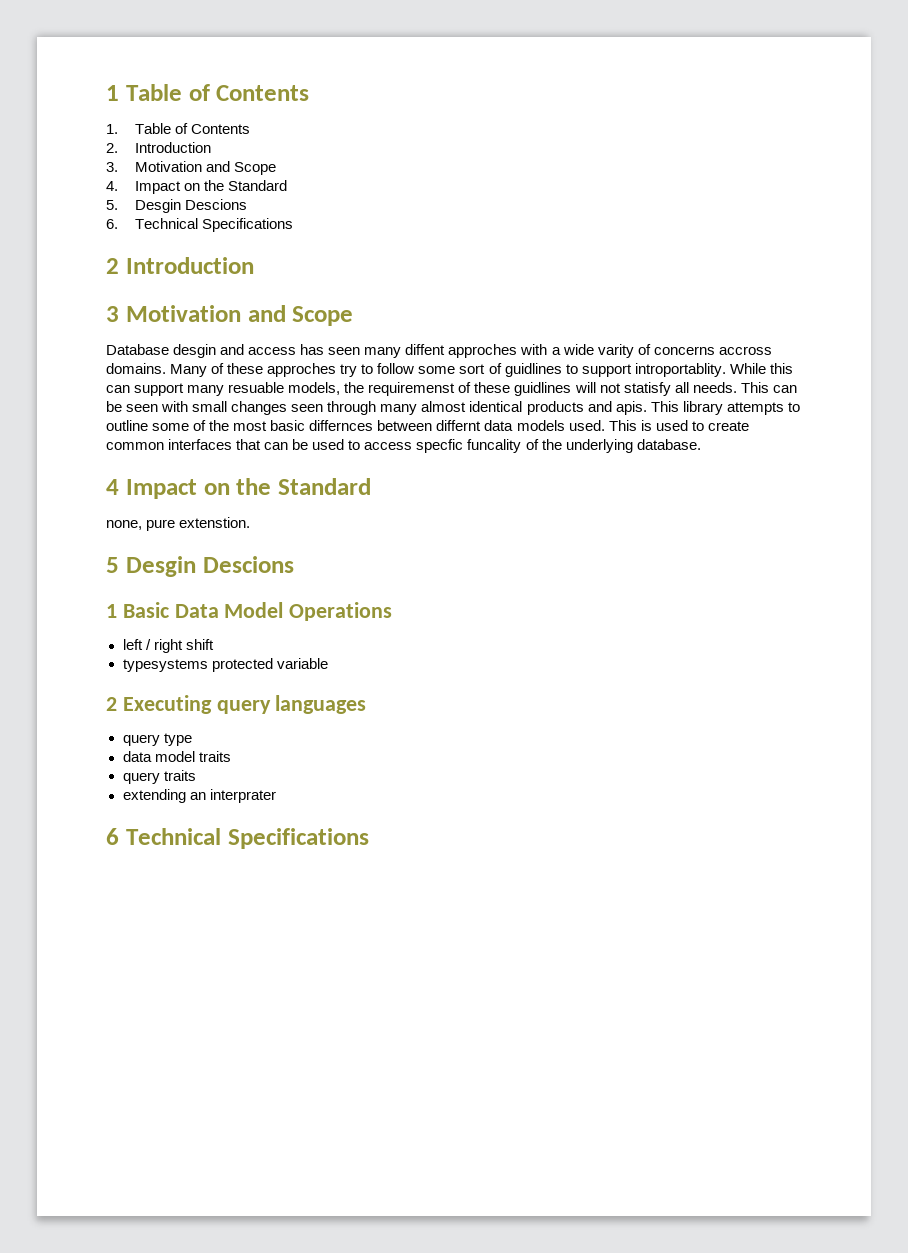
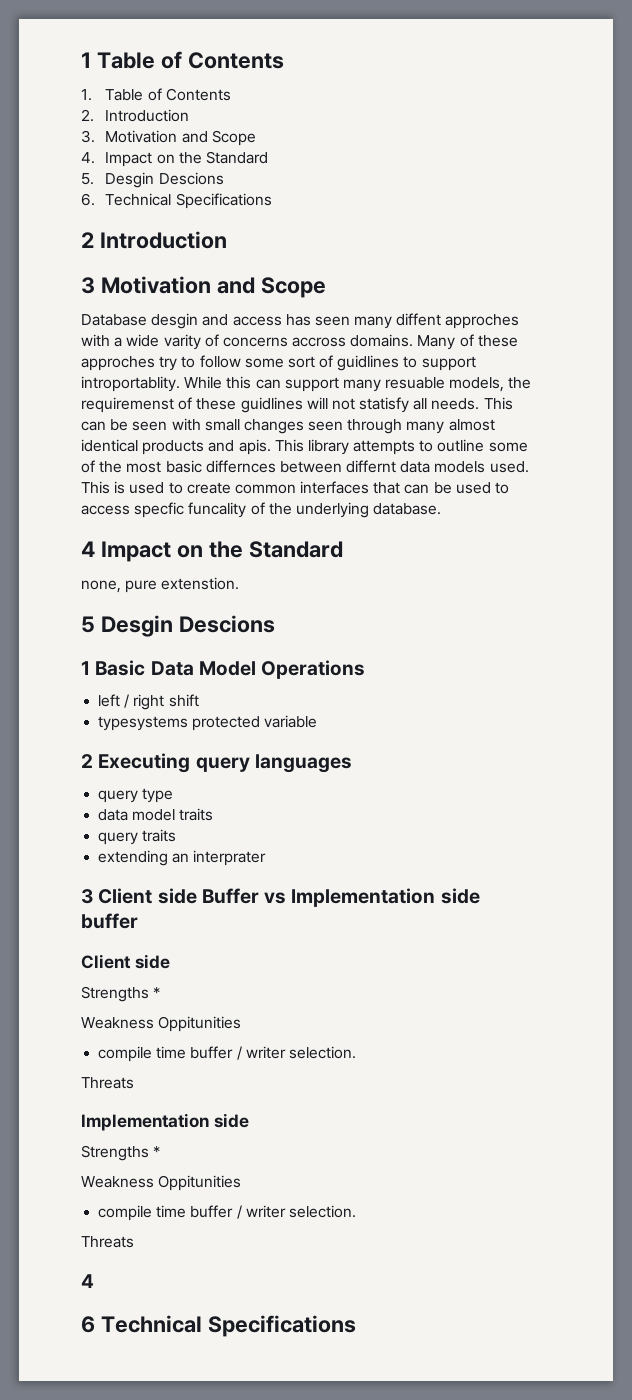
(276, 796) none -> [81,888,480,907] [81,913,138,929] [81,954,170,969] [81,986,161,1002] [81,1016,242,1032] [98,1046,356,1062] [81,1077,134,1089] [81,1113,249,1131] [81,1145,161,1161] [81,1175,242,1191] [98,1205,356,1221] [81,1236,134,1248] [81,1274,94,1288] // 3 Client side Buffer vs Implementation side buffer // Client side // Strengths * // Weakness Oppitunities // compile time buffer / writer selection. // Threats // Implementation side // Strengths * // Weakness Oppitunities // compile time buffer / writer selection. // Threats // 4

